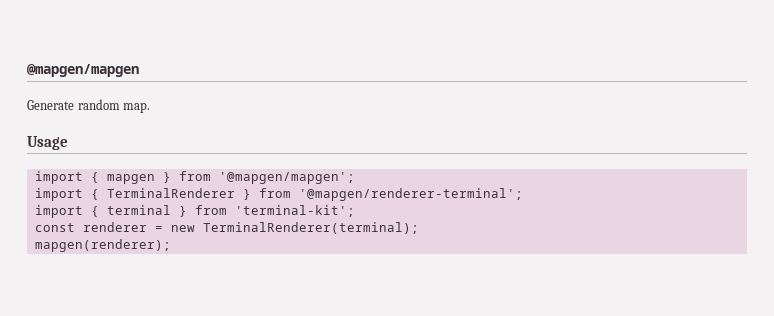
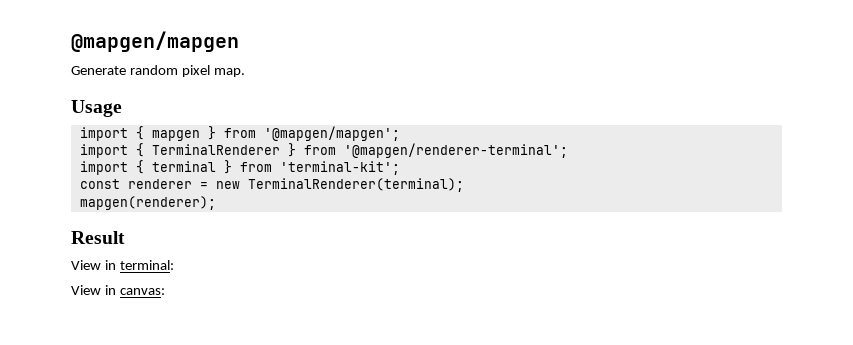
(120, 104) none -> [181,65,210,77] pixel
(171, 245) none -> [71,231,125,244] [71,260,174,270] [71,285,165,295] // Result // View in terminal: // View in canvas:

